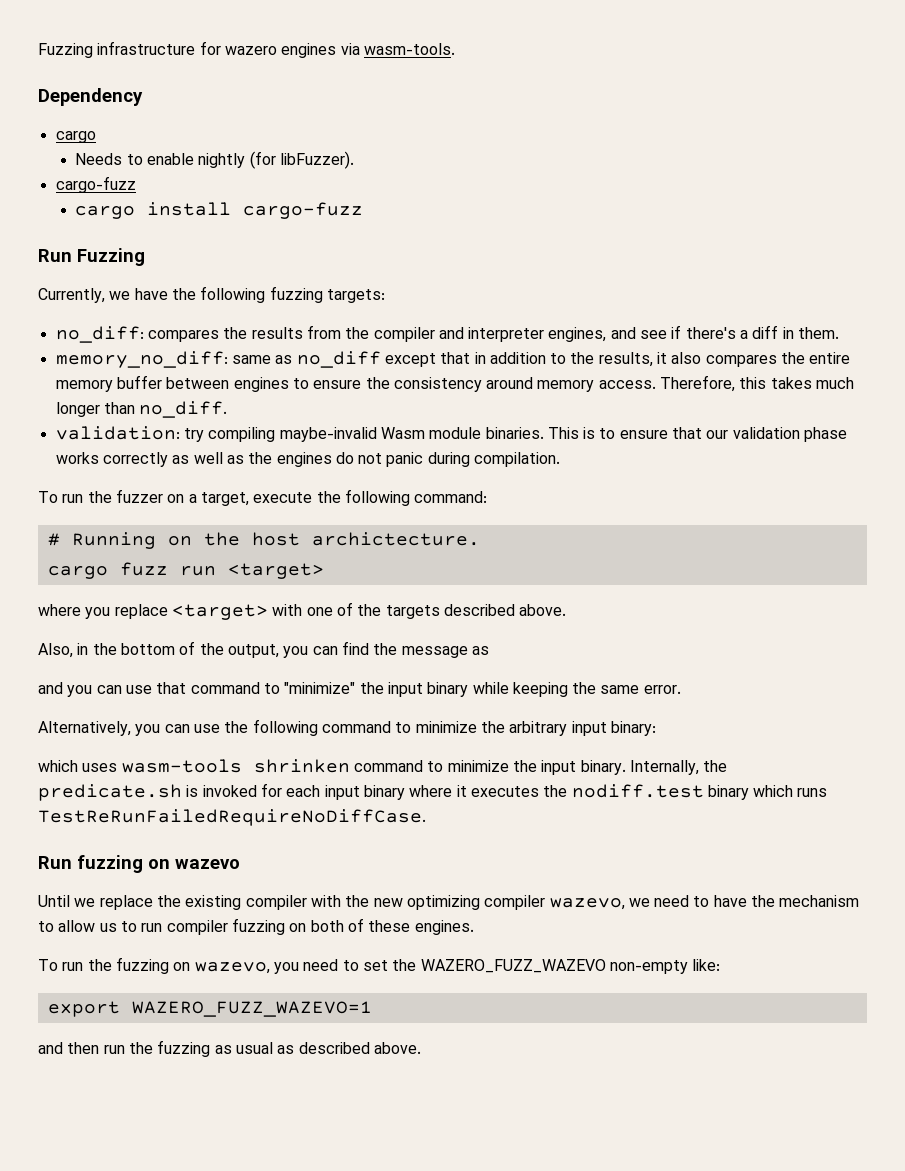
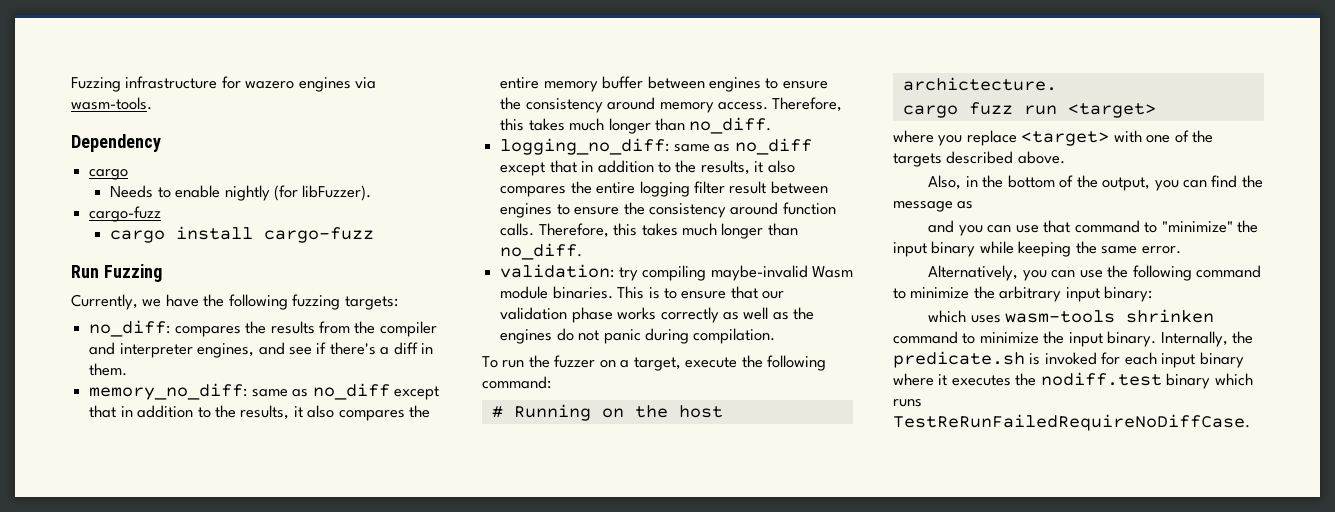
(228, 409) none -> [500,138,812,155] [500,160,795,176] [500,181,828,197] [500,202,836,218] [500,223,798,239] [500,243,583,260] // logging_no_diff: same as no_diff except that in addition to the results, it also compares the entire logging filter result between engines to ensure the consistency around function calls. Therefore, this takes much longer than no_diff.
[38,855,240,873] [38,895,860,910] [38,918,474,935] [38,957,721,974] [47,1001,372,1017] [38,1040,421,1057] // Run fuzzing on wazevo // Until we replace the existing compiler with the new optimizing compiler wazevo, we need to have the mechanism to allow us to run compiler fuzzing on both of these engines. // To run the fuzzing on wazevo, you need to set the WAZERO_FUZZ_WAZEVO non-empty like: // export WAZERO_FUZZ_WAZEVO=1 // and then run the fuzzing as usual as described above. -> (1250, 422) none

